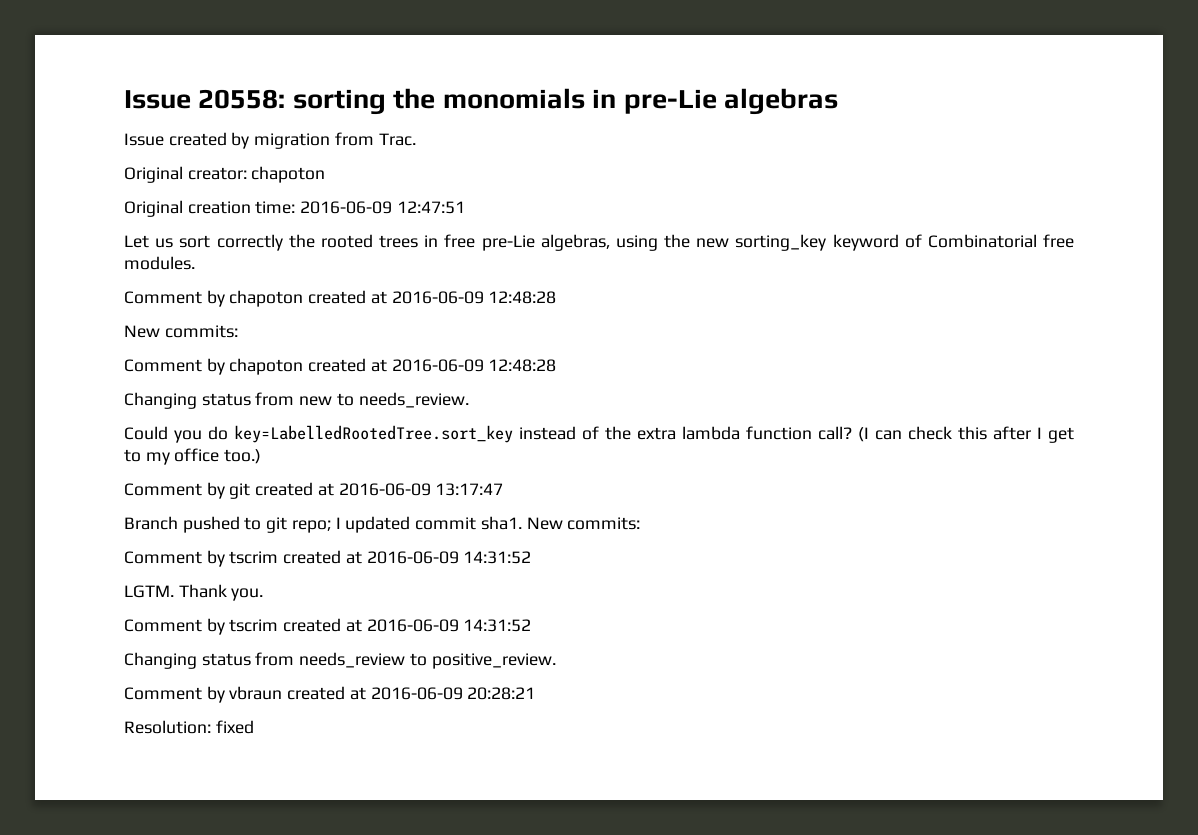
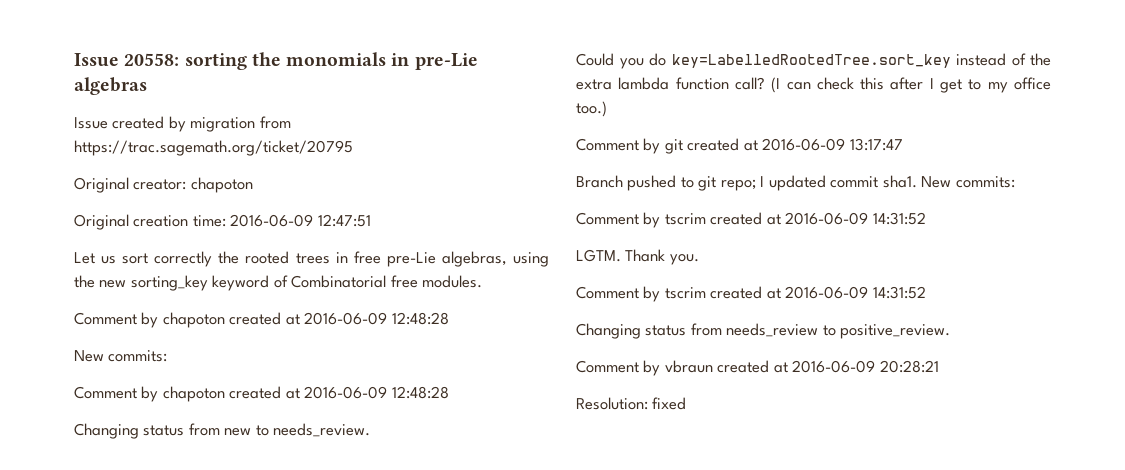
[378,133,416,146] Trac. -> [74,140,353,156] https://trac.sagemath.org/ticket/20795

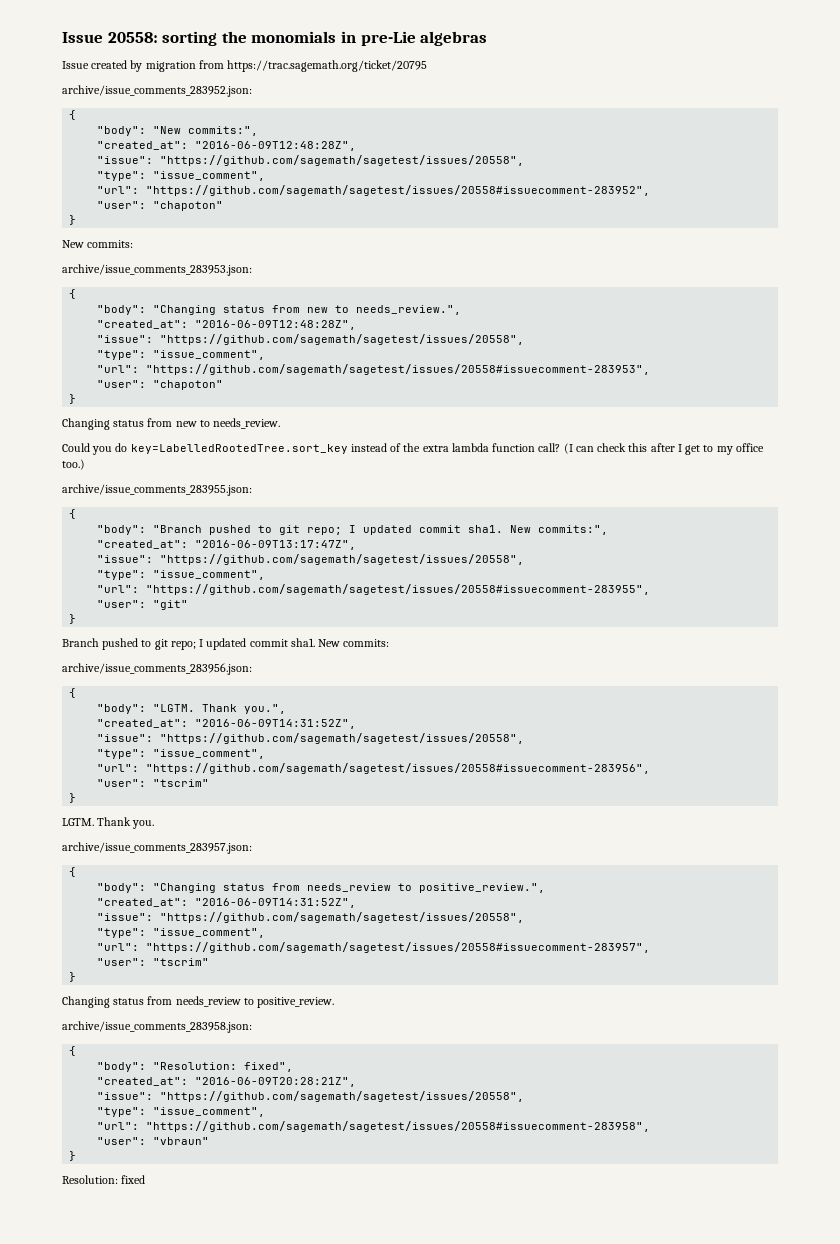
[74,177,253,193] [74,214,371,230] [74,251,549,267] [74,275,483,291] [74,312,449,328] [74,350,168,362] [74,386,449,402] Original creator: chapoton // Original creation time: 2016-06-09 12:47:51 // Let us sort correctly the rooted trees in free pre-Lie algebras, using the new sorting_key keyword of Combinatorial free modules. // Comment by chapoton created at 2016-06-09 12:48:28 // New commits: // Comment by chapoton created at 2016-06-09 12:48:28 -> [62,85,252,97] [69,110,77,120] [97,126,259,136] [97,141,357,151] [97,155,525,166] [97,171,266,181] [97,185,651,196] [97,201,224,211] [69,215,77,225] [62,240,134,248] [62,264,252,276] [69,289,77,299] [97,305,462,315] [97,320,357,330] [97,334,525,345] [97,350,266,360] [97,364,651,375] [97,380,224,390] [69,394,77,404] archive/issue_comments_283952.json: // { // "body": "New commits:", // "created_at": "2016-06-09T12:48:28Z", // "issue": "https://github.com/sagemath/sagetest/issues/20558", // "type": "issue_comment", // "url": "https://github.com/sagemath/sagetest/issues/20558#issuecomment-283952", // "user": "chapoton" // } // New commits: // archive/issue_comments_283953.json: // { // "body": "Changing status from new to needs_review.", // "created_at": "2016-06-09T12:48:28Z", // "issue": "https://github.com/sagemath/sagetest/issues/20558", // "type": "issue_comment", // "url": "https://github.com/sagemath/sagetest/issues/20558#issuecomment-283953", // "user": "chapoton" // }
[576,138,903,154] Comment by git created at 2016-06-09 13:17:47 -> [62,484,252,496] [69,509,77,519] [97,525,609,535] [97,540,357,550] [97,554,525,565] [97,570,266,580] [97,584,651,595] [97,600,189,610] [69,614,77,624] archive/issue_comments_283955.json: // { // "body": "Branch pushed to git repo; I updated commit sha1. New commits:", // "created_at": "2016-06-09T13:17:47Z", // "issue": "https://github.com/sagemath/sagetest/issues/20558", // "type": "issue_comment", // "url": "https://github.com/sagemath/sagetest/issues/20558#issuecomment-283955", // "user": "git" // }
[576,212,926,228] [576,249,699,265] [576,286,926,302] Comment by tscrim created at 2016-06-09 14:31:52 // LGTM. Thank you. // Comment by tscrim created at 2016-06-09 14:31:52 -> [62,663,252,675] [69,688,77,698] [97,704,287,714] [97,719,357,729] [97,733,525,744] [97,749,266,759] [97,763,651,774] [97,779,210,787] [69,793,77,803] [62,817,155,829] [62,842,252,854] [69,867,77,877] [97,883,546,893] [97,898,357,908] [97,912,525,923] [97,928,266,938] [97,942,651,953] [97,958,210,966] [69,972,77,982] archive/issue_comments_283956.json: // { // "body": "LGTM. Thank you.", // "created_at": "2016-06-09T14:31:52Z", // "issue": "https://github.com/sagemath/sagetest/issues/20558", // "type": "issue_comment", // "url": "https://github.com/sagemath/sagetest/issues/20558#issuecomment-283956", // "user": "tscrim" // } // LGTM. Thank you. // archive/issue_comments_283957.json: // { // "body": "Changing status from needs_review to positive_review.", // "created_at": "2016-06-09T14:31:52Z", // "issue": "https://github.com/sagemath/sagetest/issues/20558", // "type": "issue_comment", // "url": "https://github.com/sagemath/sagetest/issues/20558#issuecomment-283957", // "user": "tscrim" // }
[576,360,939,376] Comment by vbraun created at 2016-06-09 20:28:21 -> [62,1021,252,1033] [69,1046,77,1056] [97,1062,294,1072] [97,1077,357,1087] [97,1091,525,1102] [97,1107,266,1117] [97,1121,651,1132] [97,1137,210,1145] [69,1151,77,1161] archive/issue_comments_283958.json: // { // "body": "Resolution: fixed", // "created_at": "2016-06-09T20:28:21Z", // "issue": "https://github.com/sagemath/sagetest/issues/20558", // "type": "issue_comment", // "url": "https://github.com/sagemath/sagetest/issues/20558#issuecomment-283958", // "user": "vbraun" // }

